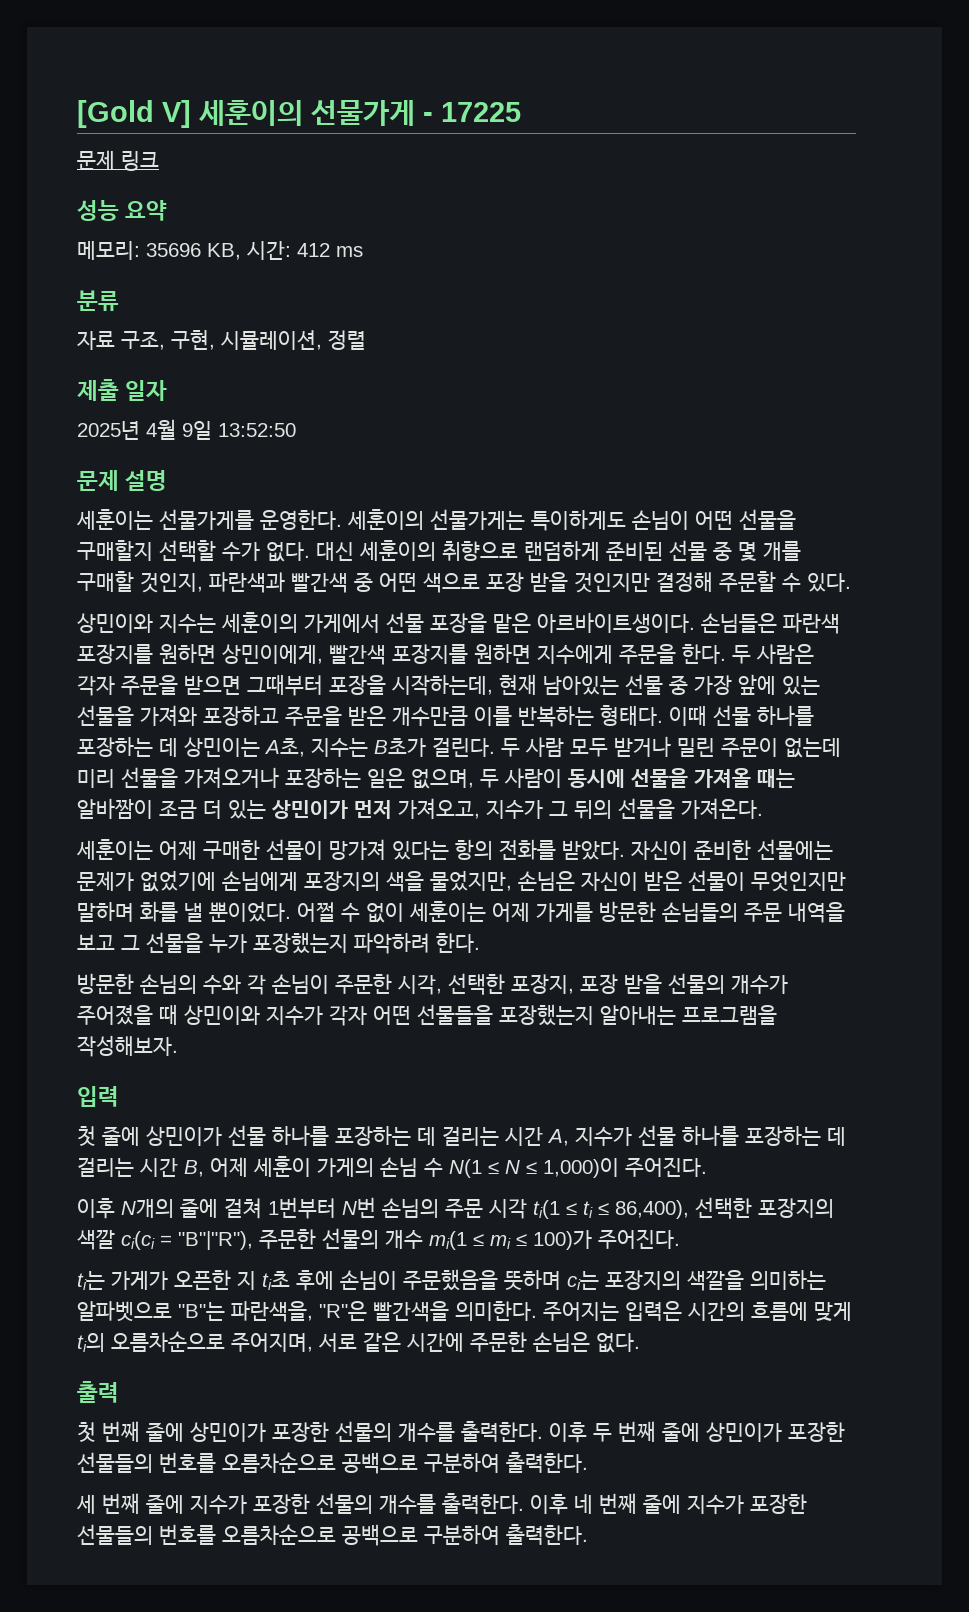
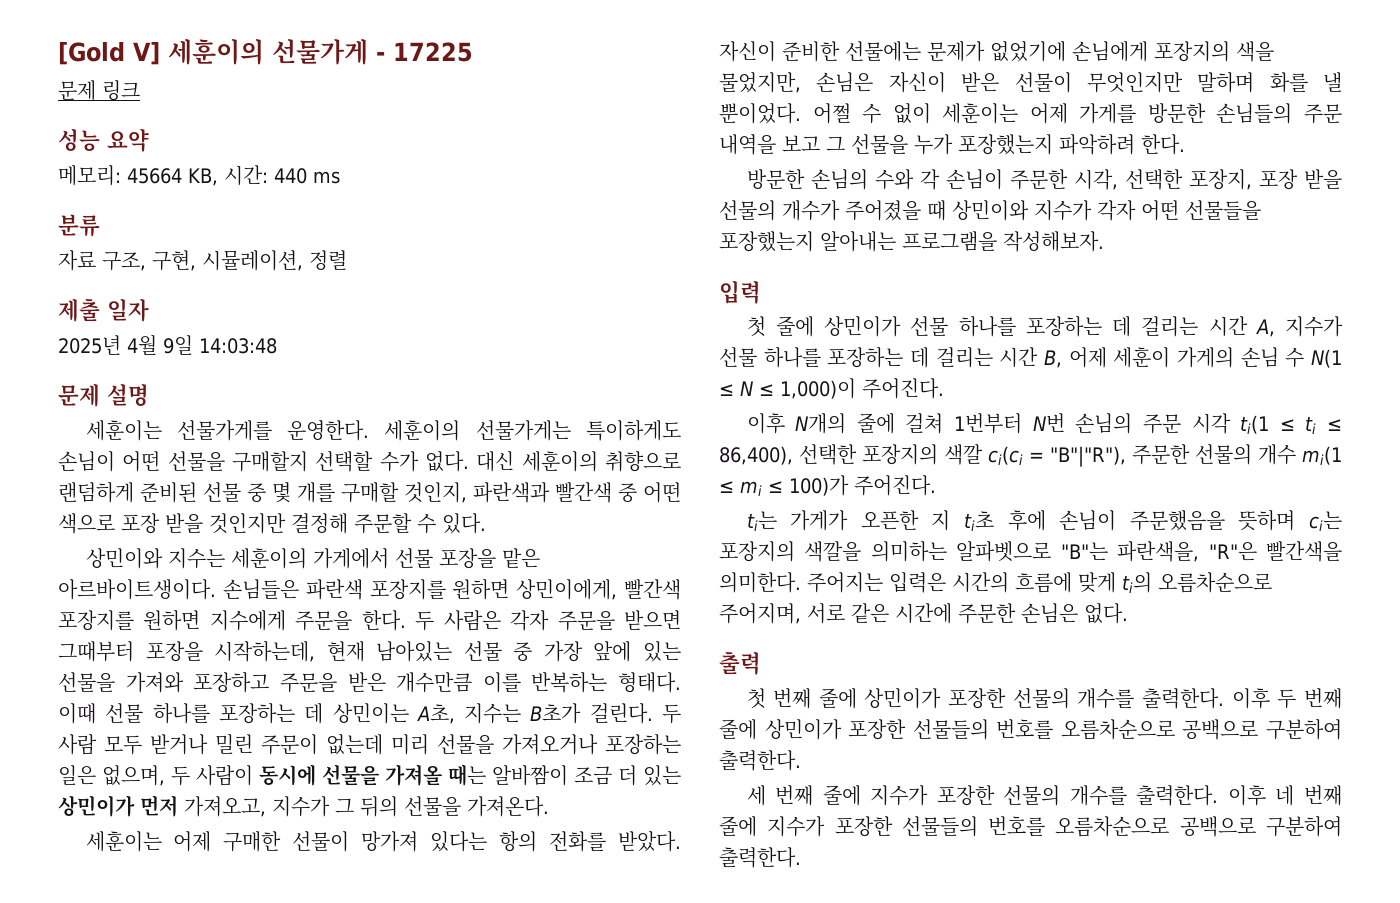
[146,243,201,257] 35696 -> [127,168,182,184] 45664
[297,243,330,257] 412 -> [274,168,307,184] 440
[218,423,296,437] 13:52:50 -> [199,338,277,354] 14:03:48

